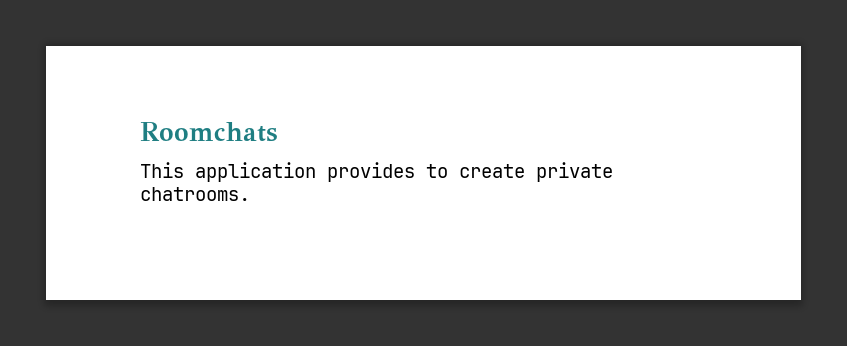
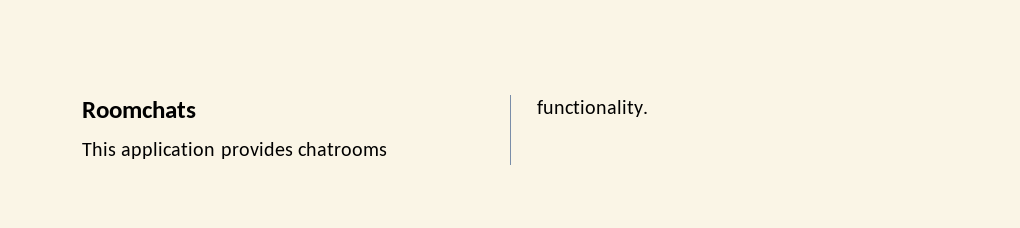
[426,162,613,182] [140,187,250,201] to create private chatrooms. -> [298,142,388,156] [537,100,648,117] chatrooms functionality.

